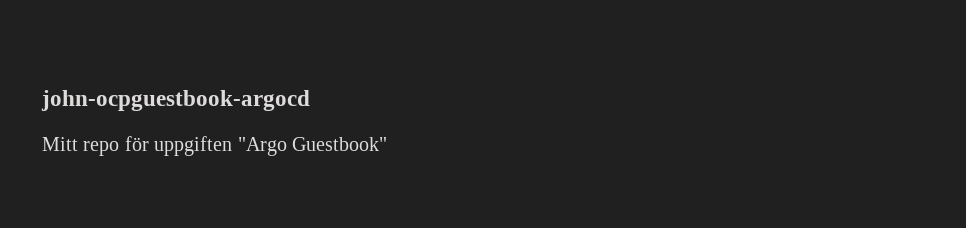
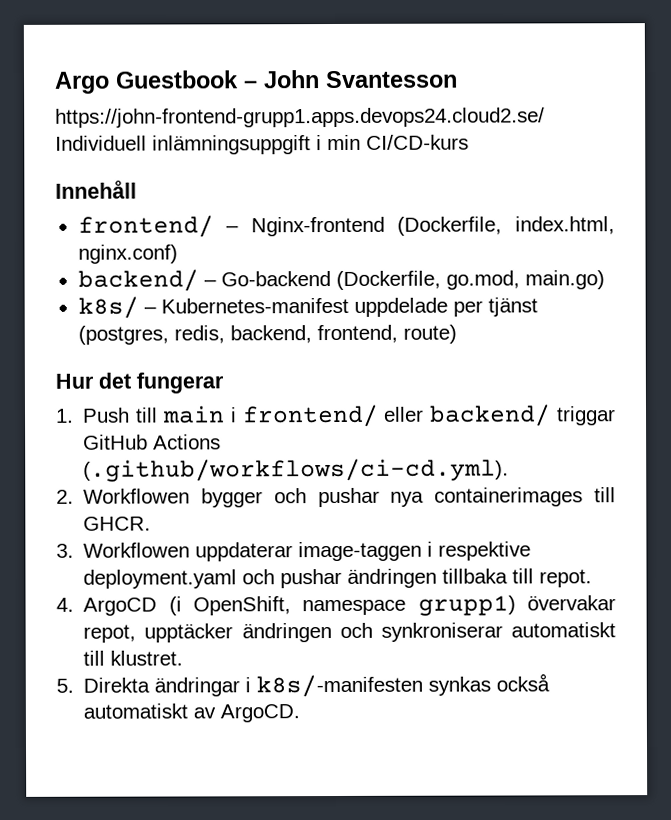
[41,90,310,111] [42,136,387,156] john-ocpguestbook-argocd // Mitt repo för uppgiften "Argo Guestbook" -> [54,70,458,94] [55,107,545,128] [55,134,469,155] [55,180,137,199] [77,215,615,238] [77,244,178,264] [77,269,605,292] [77,296,538,319] [77,324,457,345] [55,372,224,394] [55,404,616,428] [83,434,222,450] [83,458,510,482] [56,487,616,508] [83,516,152,531] [56,541,532,562] [83,568,593,589] [56,595,616,616] [83,622,616,643] [83,650,184,666] [56,673,551,698] [83,703,301,723] Argo Guestbook – John Svantesson // https://john-frontend-grupp1.apps.devops24.cloud2.se/ Individuell inlämningsuppgift i min CI/CD-kurs // Innehåll // frontend/ – Nginx-frontend (Dockerfile, index.html, nginx.conf) // backend/ – Go-backend (Dockerfile, go.mod, main.go) // k8s/ – Kubernetes-manifest uppdelade per tjänst (postgres, redis, backend, frontend, route) // Hur det fungerar // 1. Push till main i frontend/ eller backend/ triggar GitHub Actions (.github/workflows/ci-cd.yml). // 2. Workflowen bygger och pushar nya containerimages till GHCR. // 3. Workflowen uppdaterar image-taggen i respektive deployment.yaml och pushar ändringen tillbaka till repot. // 4. ArgoCD (i OpenShift, namespace grupp1) övervakar repot, upptäcker ändringen och synkroniserar automatiskt till klustret. // 5. Direkta ändringar i k8s/-manifesten synkas också automatiskt av ArgoCD.

